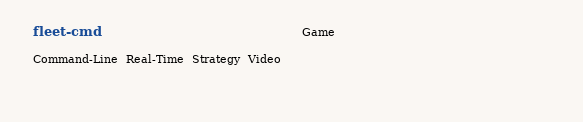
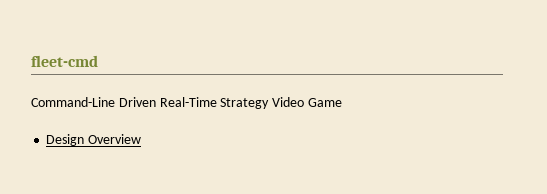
(118, 58) none -> [118,97,156,107] Driven
(335, 32) none -> [46,134,142,146] // Design Overview

